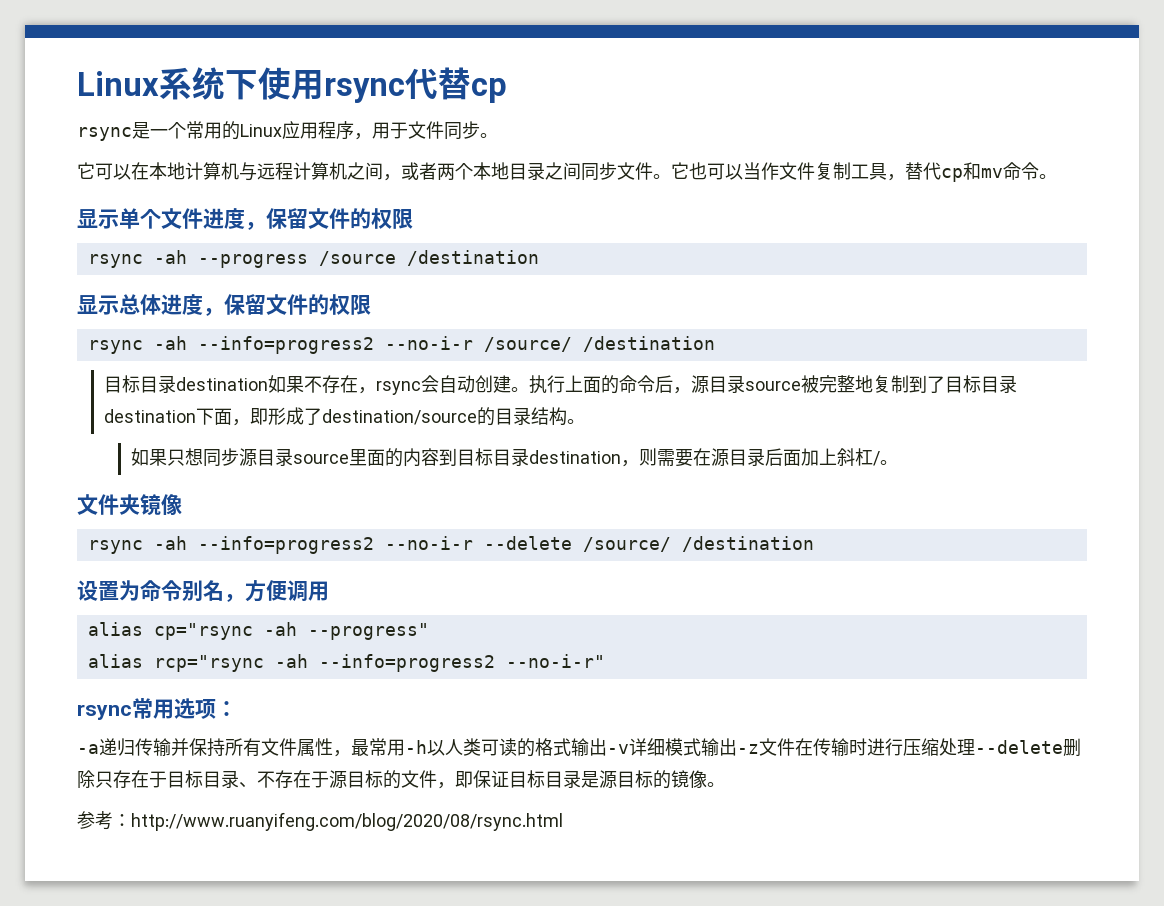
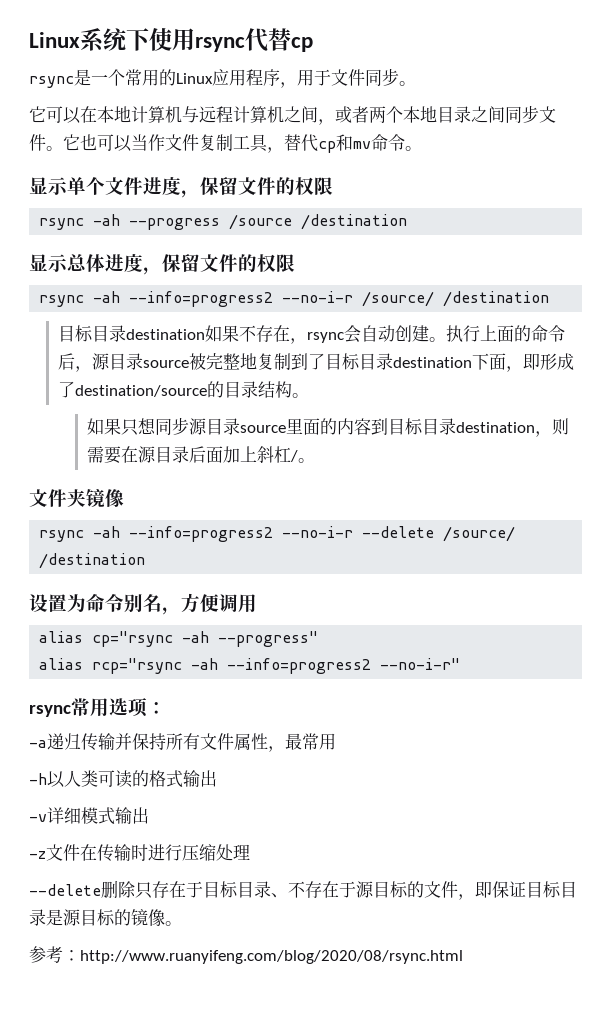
(405, 747) none -> (336, 741) //
(607, 747) none -> (217, 778) //
(737, 747) none -> (149, 815) //
(975, 747) none -> (250, 852) //

